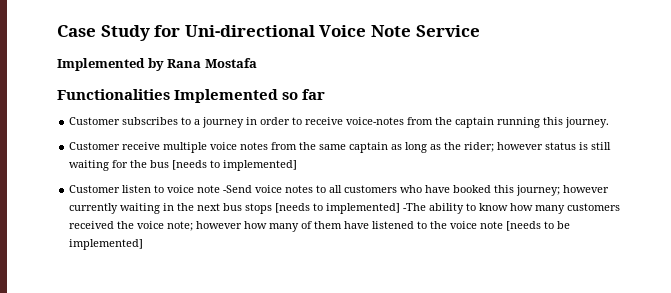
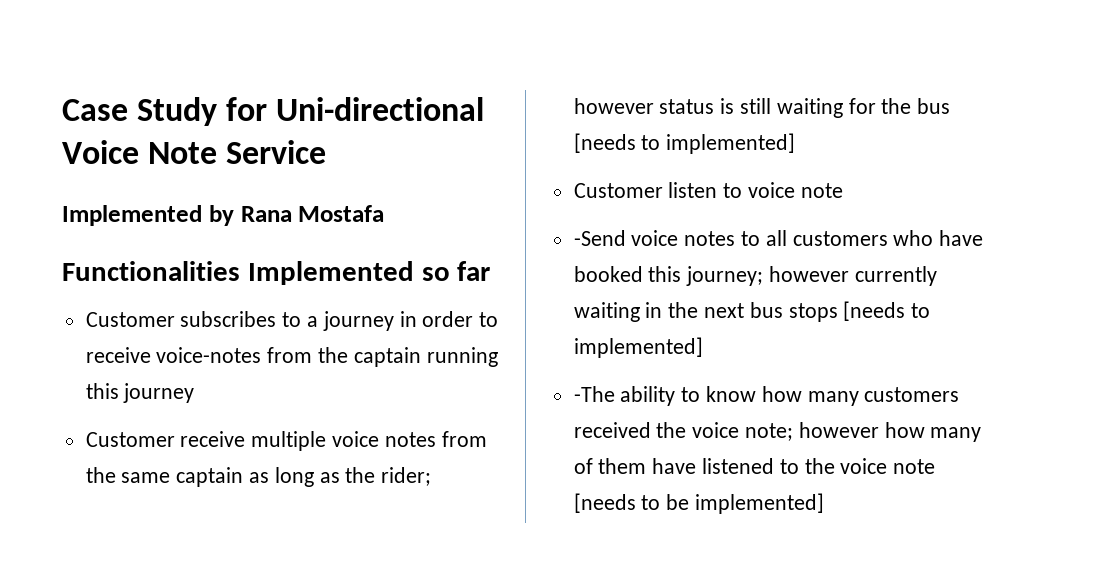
[565,117,610,128] journey. -> [123,383,195,403] journey
(221, 189) none -> (843, 190) //
(401, 208) none -> (703, 347) //

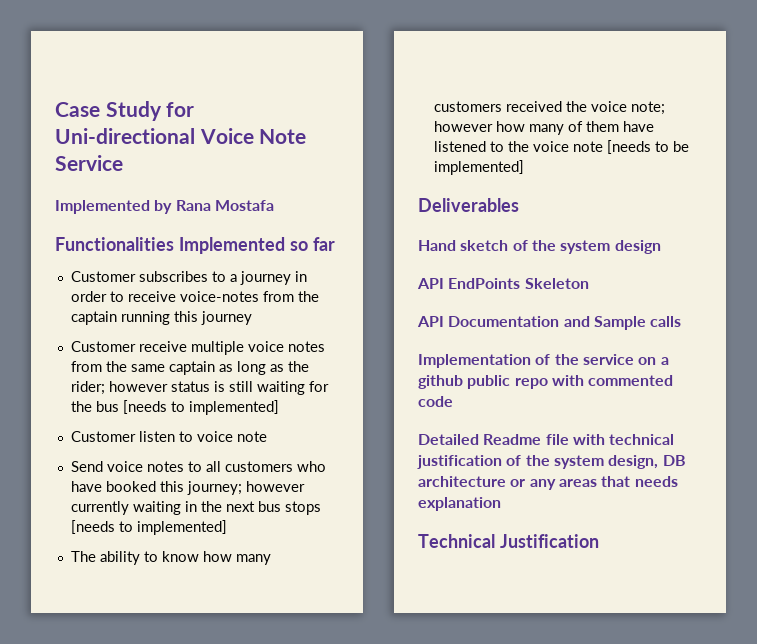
[573,230,626,246] -Send -> [70,461,103,472] Send
[573,386,615,402] -The -> [70,551,96,562] The
(825, 503) none -> [418,198,519,212] [418,240,661,254] [417,278,589,289] [417,316,682,330] [418,354,669,368] [418,375,674,389] [418,396,453,407] [418,434,675,445] [417,455,686,469] [418,476,678,490] [418,497,501,511] [418,534,599,548] // Deliverables // Hand sketch of the system design // API EndPoints Skeleton // API Documentation and Sample calls // Implementation of the service on a github public repo with commented code // Detailed Readme file with technical justification of the system design, DB architecture or any areas that needs explanation // Technical Justification

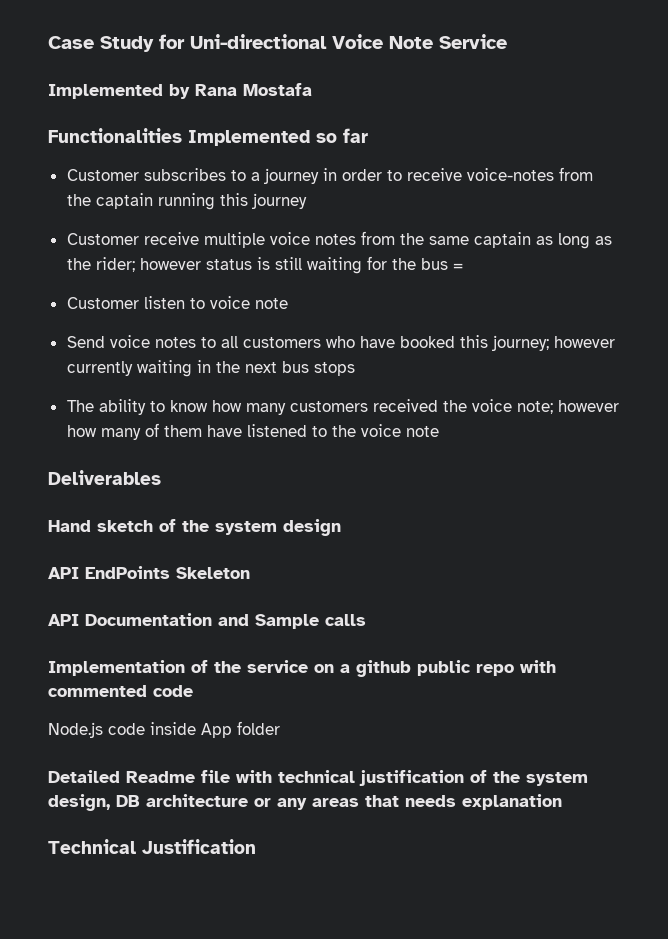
[122,400,279,415] [needs to implemented] -> [452,263,463,270] =
[70,520,227,535] [needs to implemented] -> (355, 369) none
[606,140,689,154] [433,160,524,175] [needs to be implemented] -> (439, 431) none
(453, 401) none -> [48,721,280,738] // Node.js code inside App folder

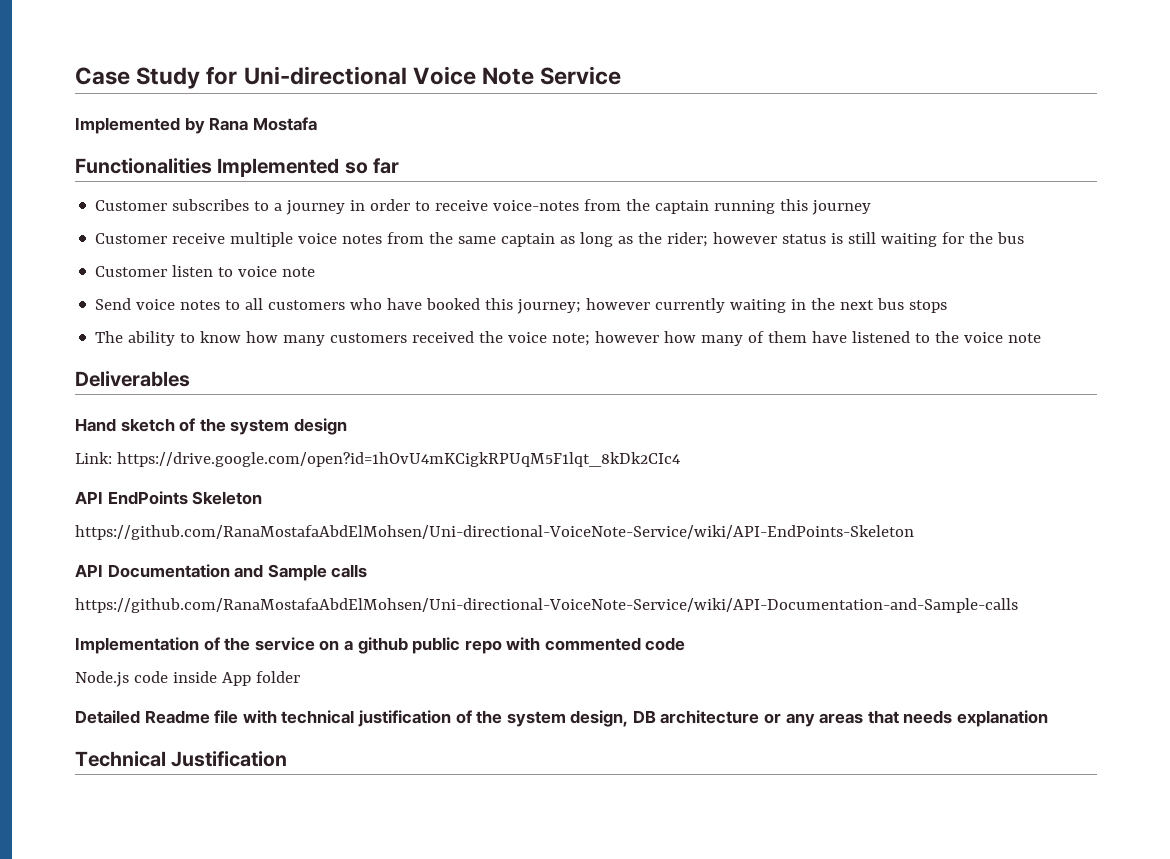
[452,263,463,270] = -> (1025, 238) none
(341, 527) none -> [75,452,680,467] // Link: https://drive.google.com/open?id=1hOvU4mKCigkRPUqM5F1lqt_8kDk2CIc4
(250, 573) none -> [75,525,914,540] // https://github.com/RanaMostafaAbdElMohsen/Uni-directional-VoiceNote-Service/wiki/API-EndPoints-Skeleton
(366, 620) none -> [75,598,1018,613] // https://github.com/RanaMostafaAbdElMohsen/Uni-directional-VoiceNote-Service/wiki/API-Documentation-and-Sample-calls

